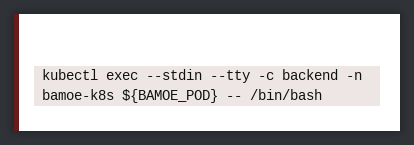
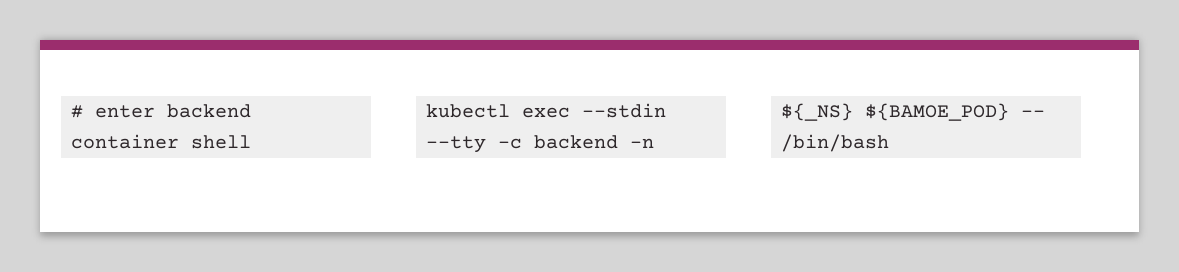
(41, 74) none -> [71,104,252,118] [71,134,252,149] # enter backend container shell //
[41,89,114,100] bamoe-k8s -> [781,103,854,121] ${_NS}

